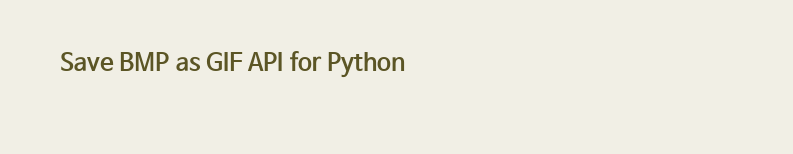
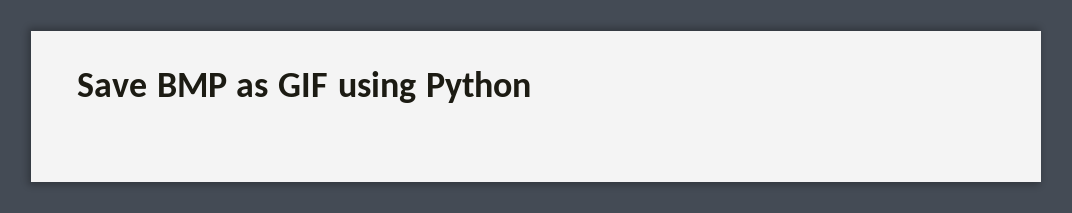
[247,51,322,71] API for -> [337,71,416,103] using

